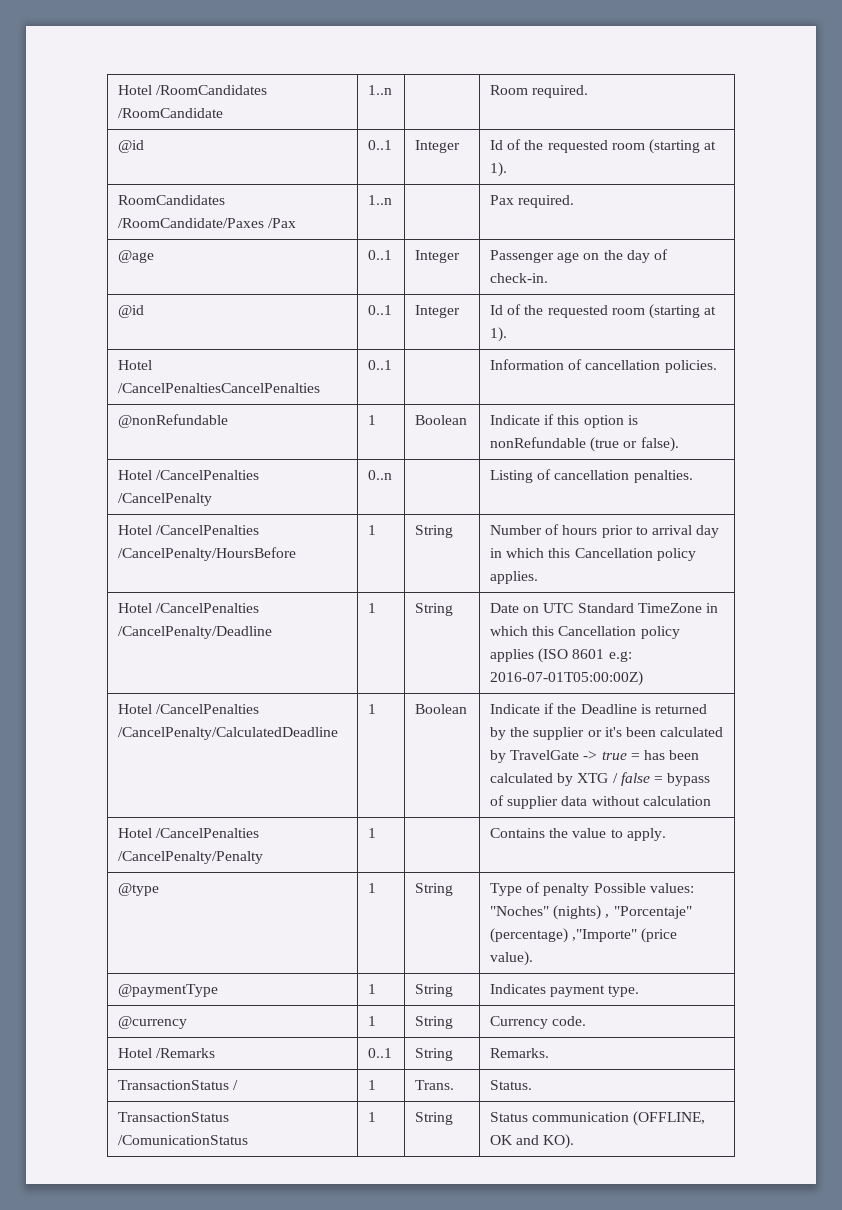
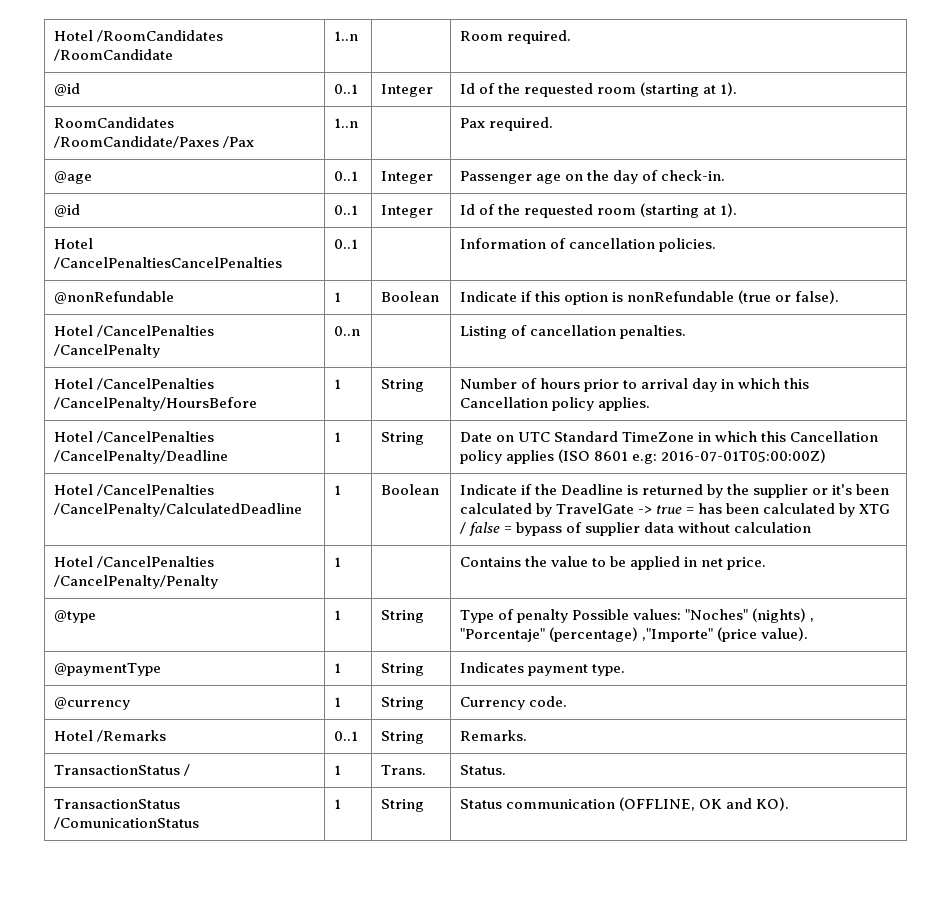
[626,828,666,841] apply. -> [610,556,767,570] be applied in net price.

